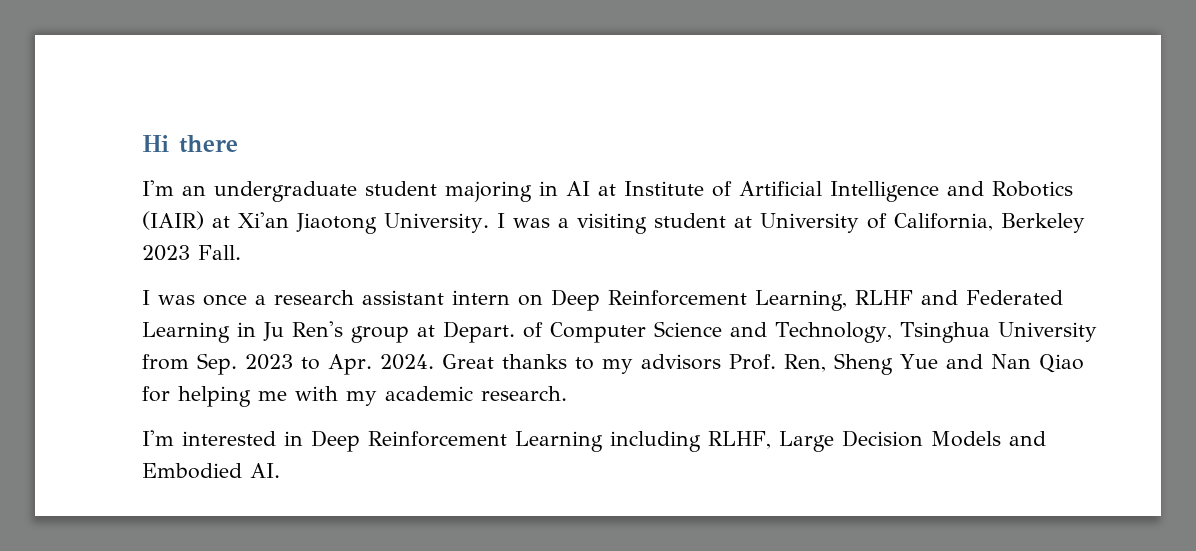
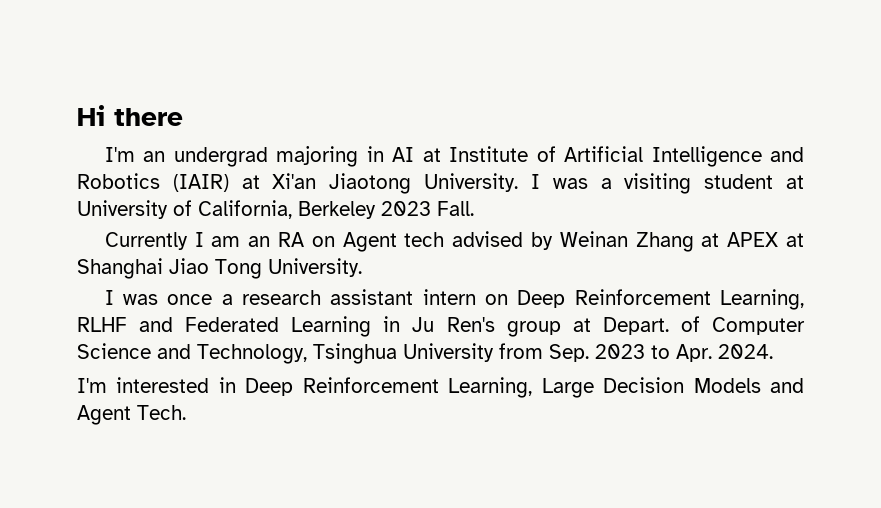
[214,181,437,202] undergraduate student -> [173,147,268,167] undergrad
(241, 252) none -> [104,231,804,252] [77,258,362,279] // Currently I am an RA on Agent tech advised by Weinan Zhang at APEX at Shanghai Jiao Tong University.
[441,353,1084,375] [142,386,567,407] Great thanks to my advisors Prof. Ren, Sheng Yue and Nan Qiao for helping me with my academic research. -> (773, 351) none
[515,431,771,452] Learning including RLHF, -> [448,377,533,398] Learning,
[142,463,280,479] Embodied AI. -> [77,405,186,425] Agent Tech.

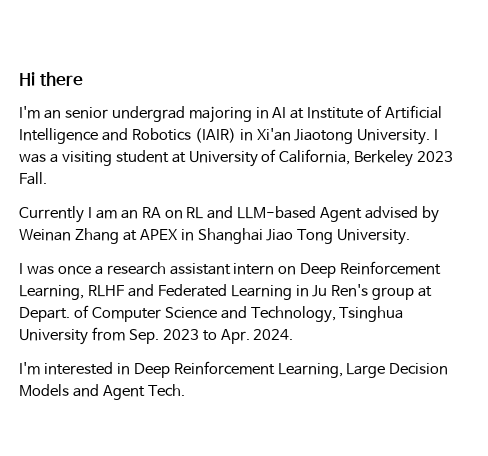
(166, 156) none -> [64,107,108,119] senior
[241,175,260,189] at -> [239,129,253,141] in
[342,232,445,252] Agent tech -> [186,206,363,222] RL and LLM-based Agent
[786,233,804,247] at -> [180,229,194,241] in

